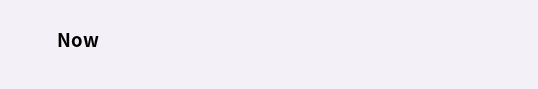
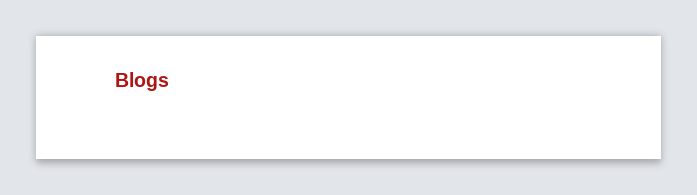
[57,33,99,47] Now -> [115,72,169,91] Blogs

